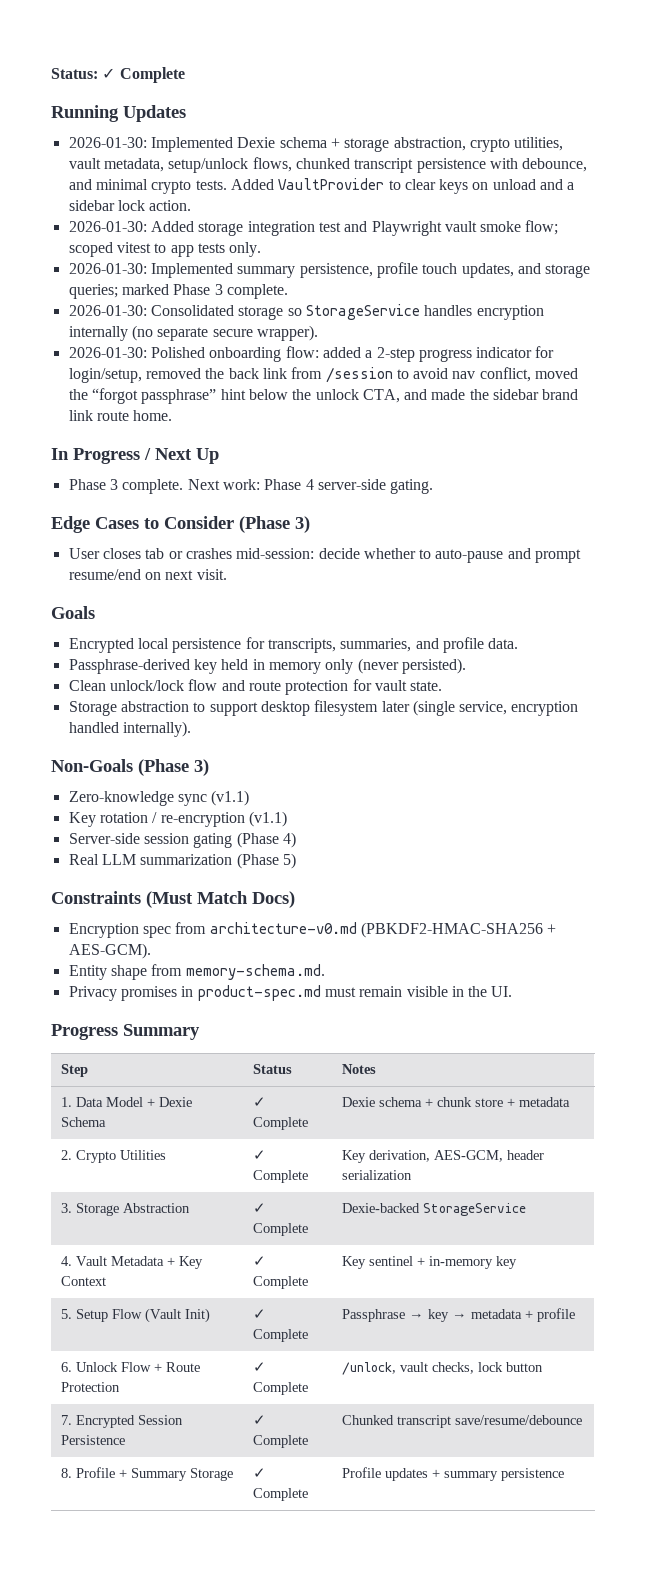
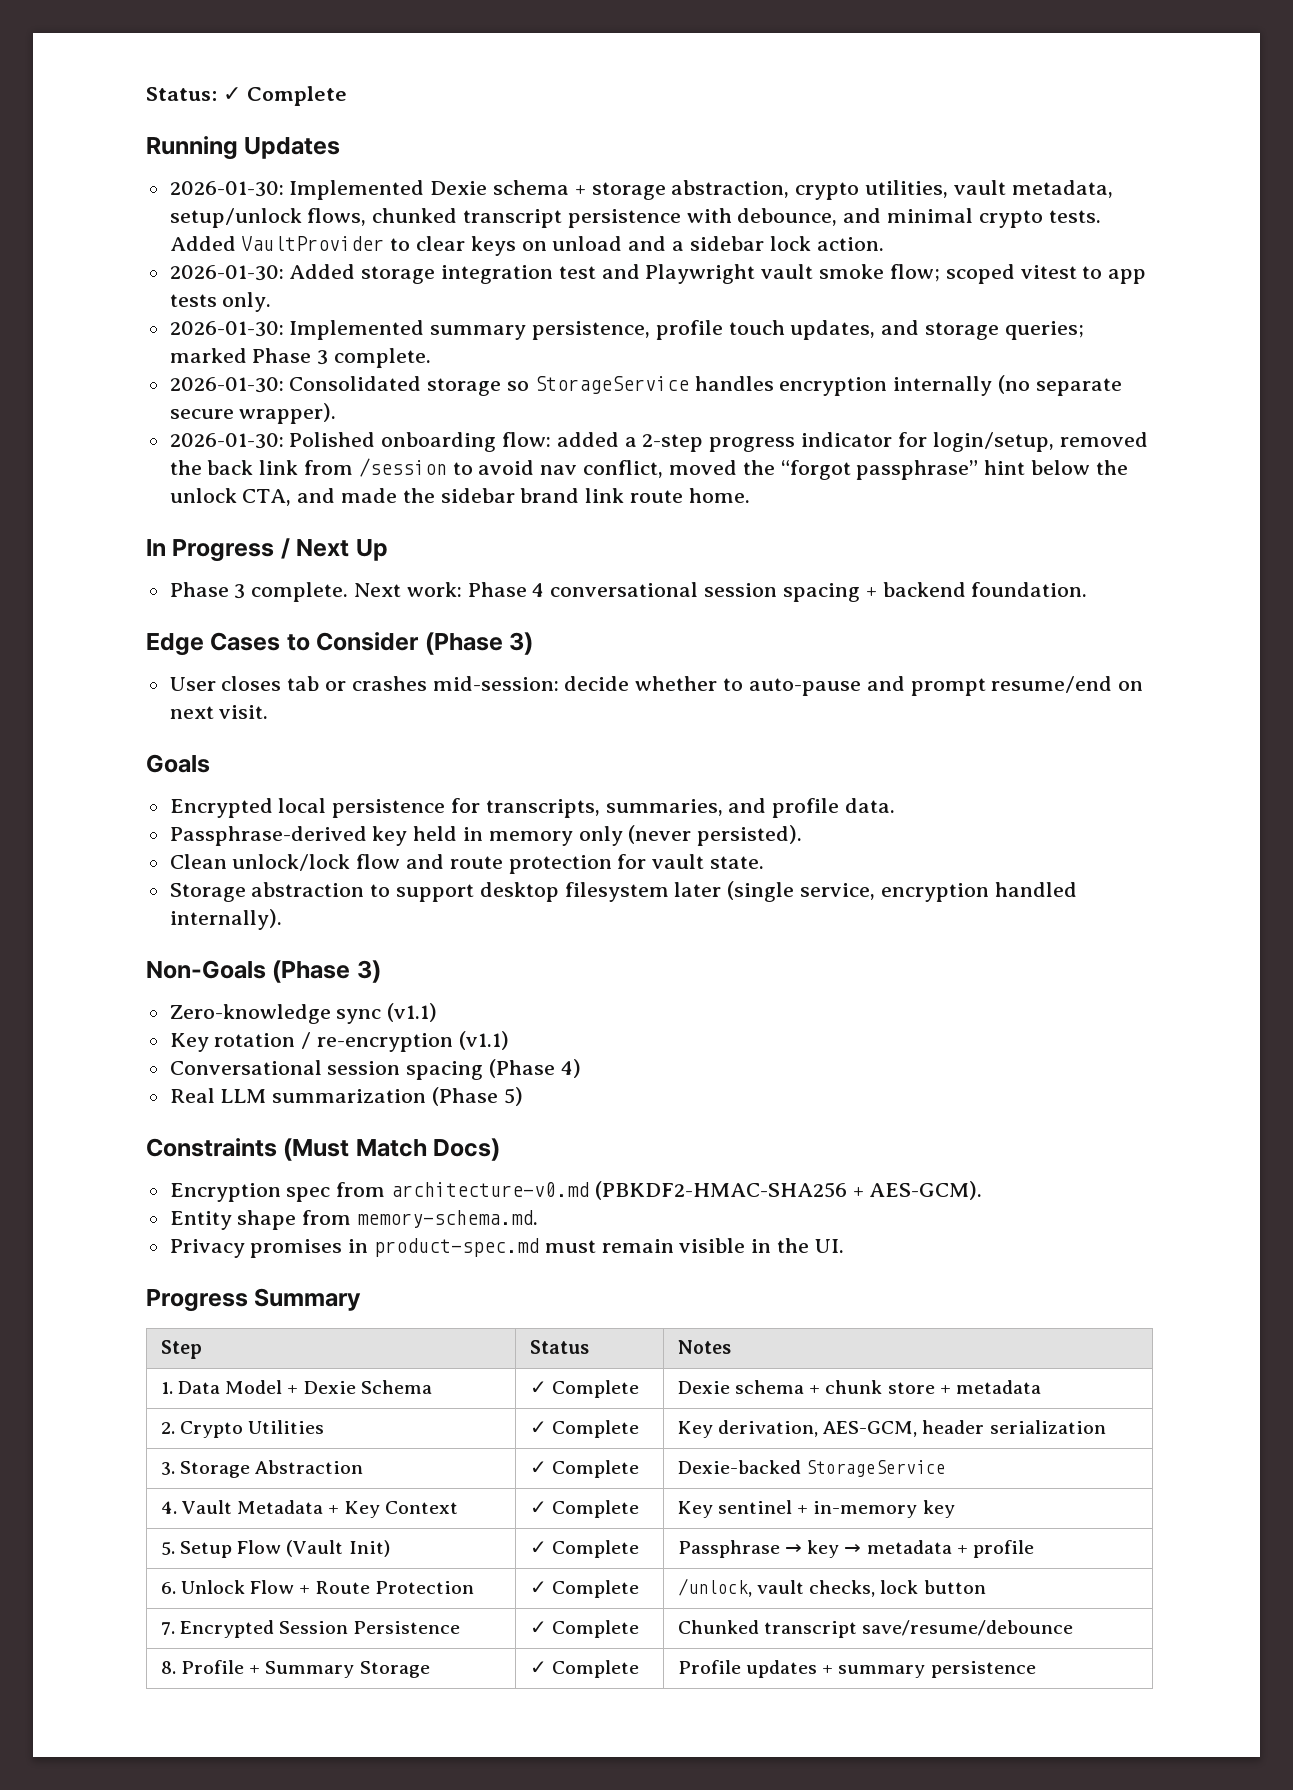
[317,479,434,494] server-side gating. -> [550,582,1088,602] conversational session spacing + backend foundation.
[68,833,233,848] Server-side session gating -> [169,1060,484,1080] Conversational session spacing

